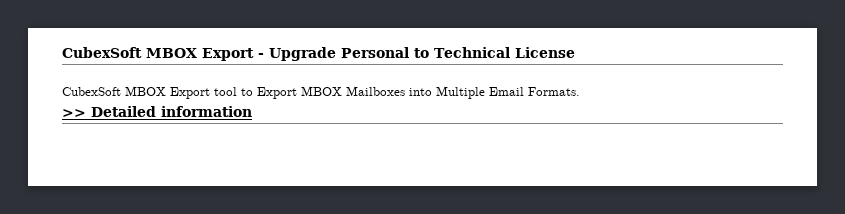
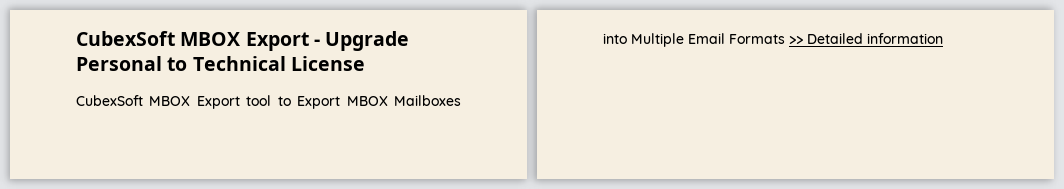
[528,87,580,96] Formats. // -> [729,34,785,44] Formats

